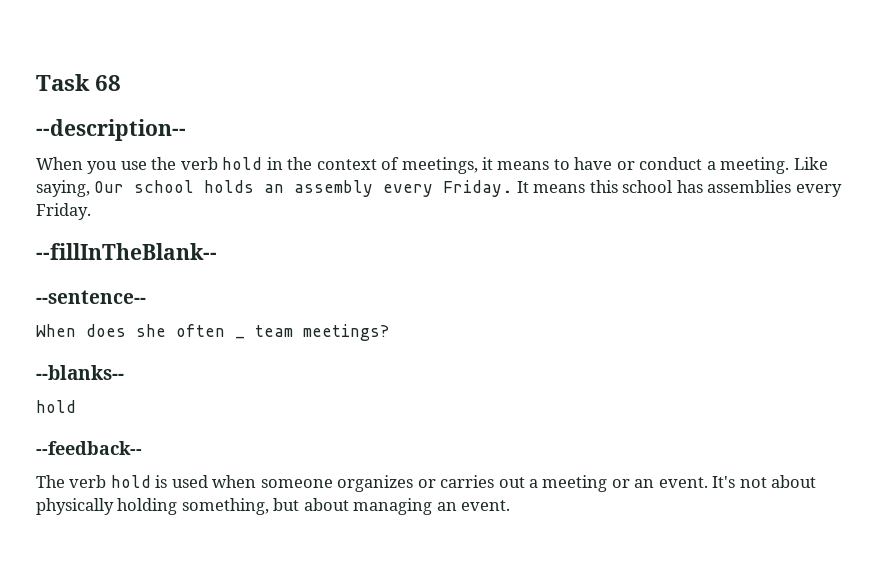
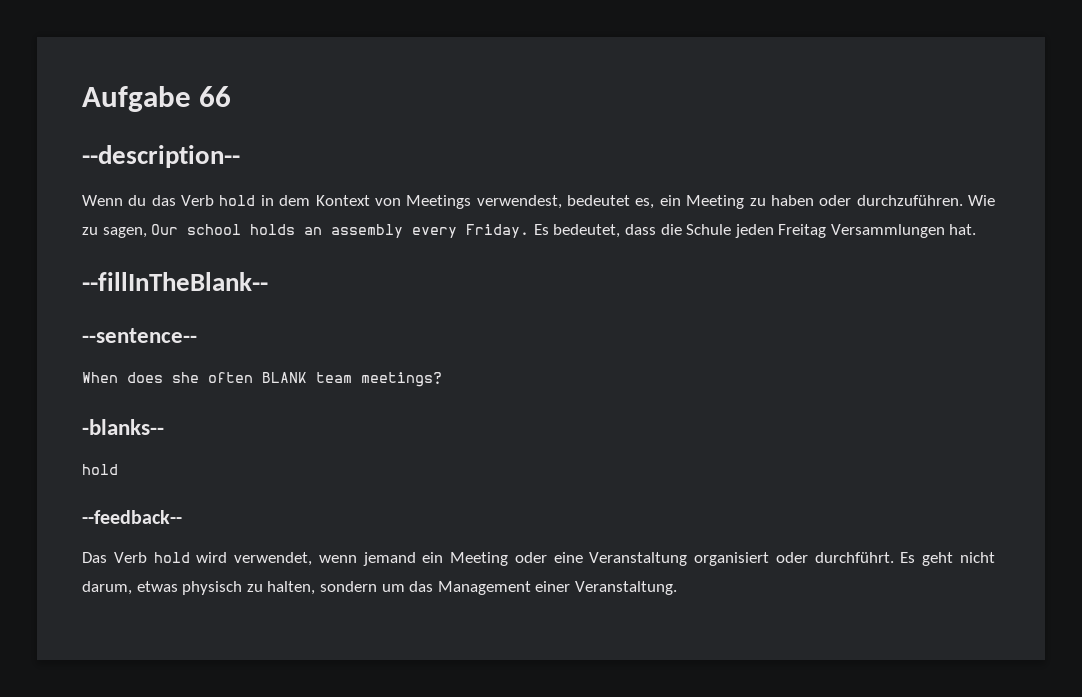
[36,74,122,91] Task 68 -> [82,86,232,112] Aufgabe 66
[36,157,828,174] [36,180,90,197] When you use the verb hold in the context of meetings, it means to have or conduct a meeting. Like saying, -> [82,195,995,209] [82,227,147,238] Wenn du das Verb hold in dem Kontext von Meetings verwendest, bedeutet es, ein Meeting zu haben oder durchzuführen. Wie zu sagen,
[516,180,842,197] [36,203,91,220] It means this school has assemblies every Friday. -> [533,224,977,238] Es bedeutet, dass die Schule jeden Freitag Versammlungen hat.
[235,336,245,339] _ -> [262,372,307,383] BLANK
[36,365,124,380] --blanks-- -> [82,419,164,435] -blanks--
[36,475,817,492] [36,498,511,515] The verb hold is used when someone organizes or carries out a meeting or an event. It's not about physically holding something, but about managing an event. -> [82,552,995,566] [82,581,677,595] Das Verb hold wird verwendet, wenn jemand ein Meeting oder eine Veranstaltung organisiert oder durchführt. Es geht nicht darum, etwas physisch zu halten, sondern um das Management einer Veranstaltung.

